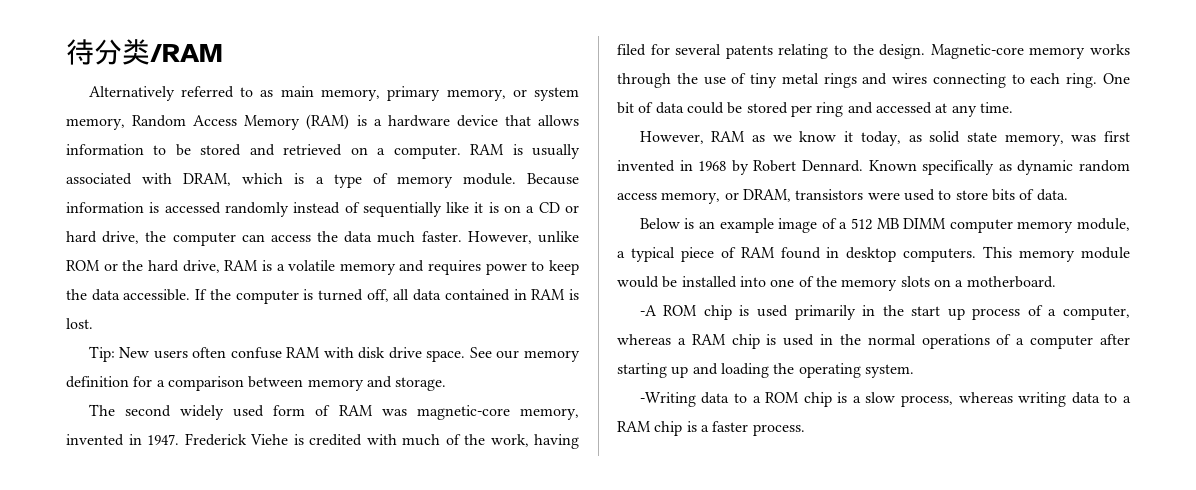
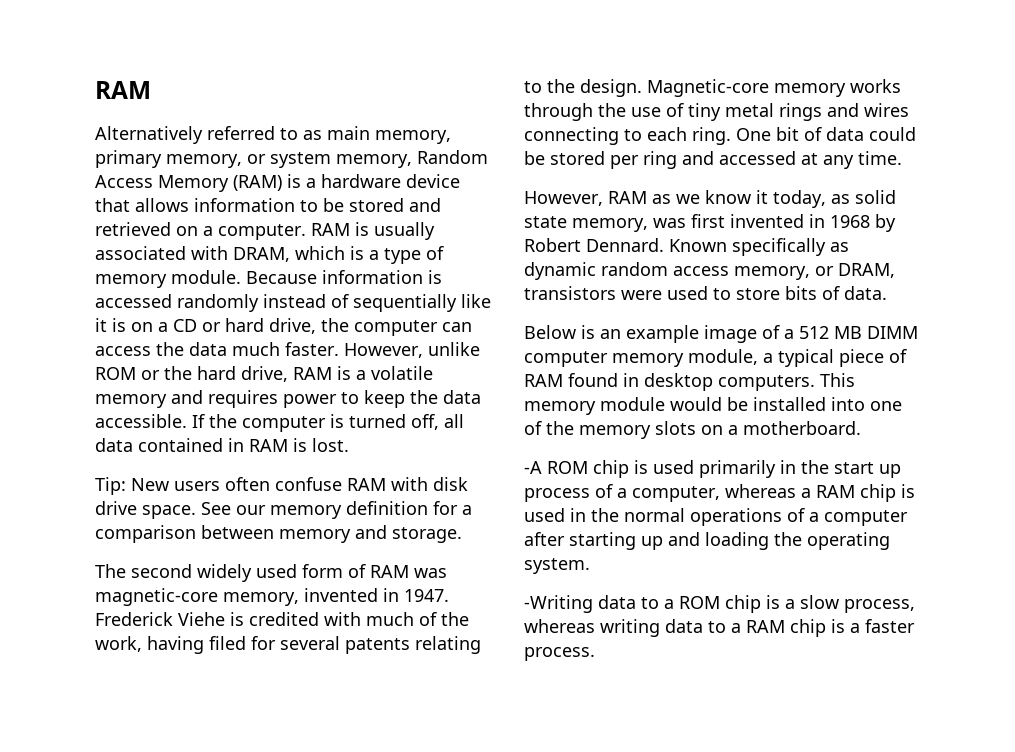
[66,39,223,65] 待分类/RAM -> [95,81,151,99] RAM

